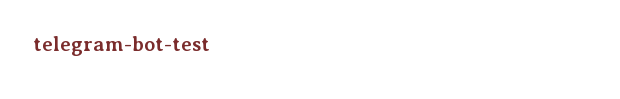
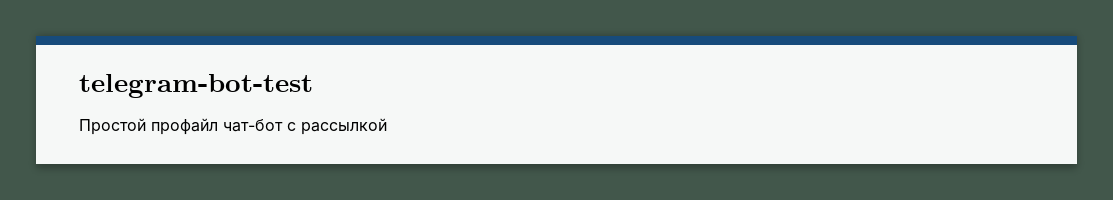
(210, 46) none -> [79,118,387,135] // Простой профайл чат-бот с рассылкой

